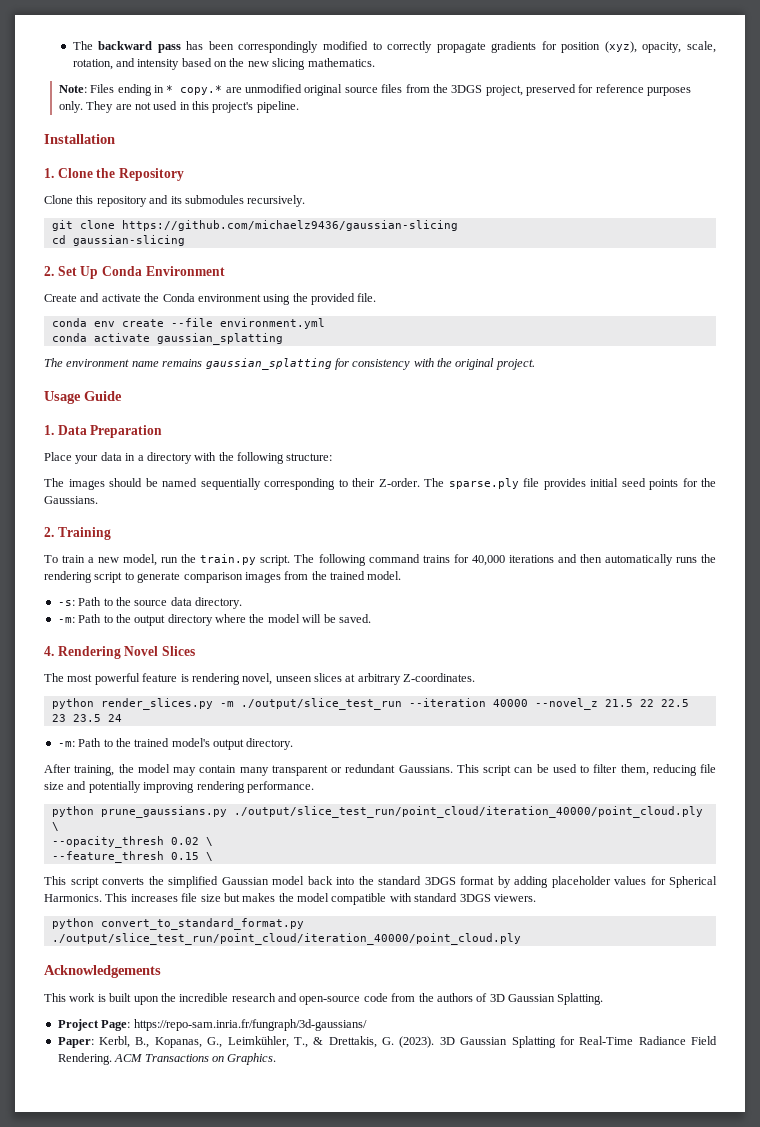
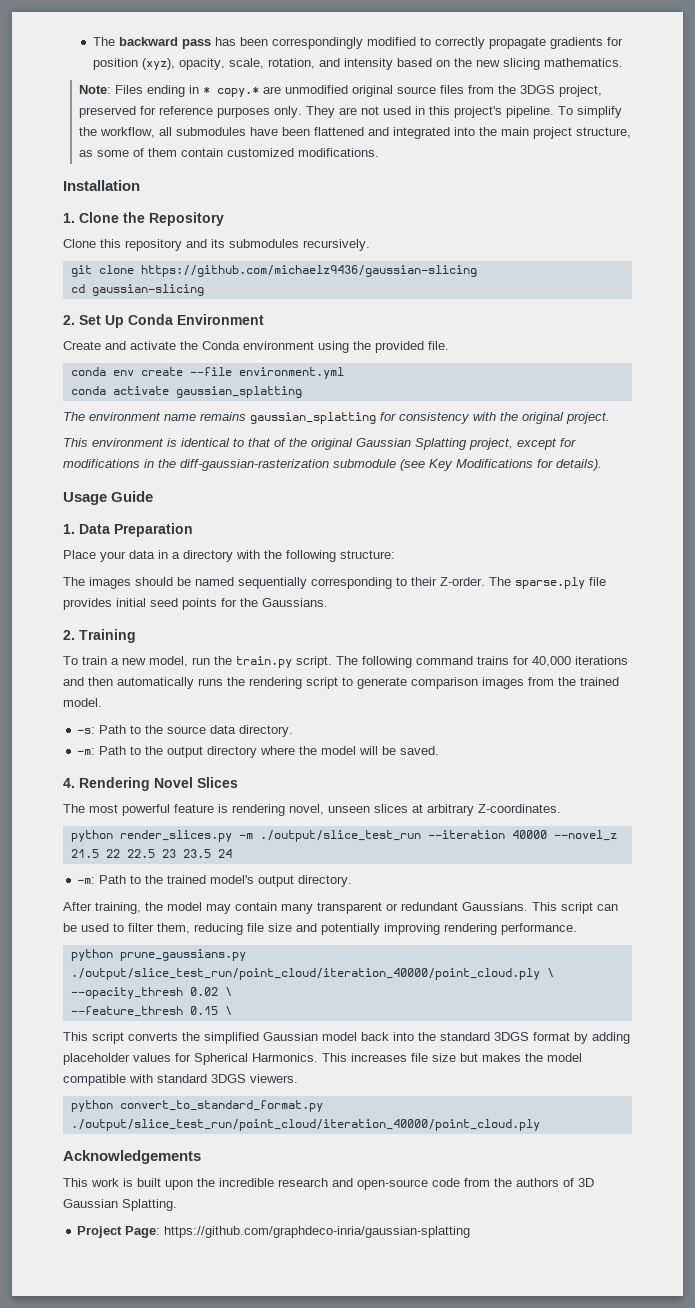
(299, 107) none -> [557,106,622,118] [78,127,631,139] [78,148,379,157] To simplify the workflow, all submodules have been flattened and integrated into the main project structure, as some of them contain customized modifications.
(535, 364) none -> [63,438,576,450] [63,459,602,471] // This environment is identical to that of the original Gaussian Splatting project, except for modifications in the diff-gaussian-rasterization submodule (see Key Modifications for details).
[133,1019,367,1031] [57,1036,718,1048] [57,1053,277,1065] https://repo-sam.inria.fr/fungraph/3d-gaussians/ // Paper: Kerbl, B., Kopanas, G., Leimkühler, T., & Drettakis, G. (2023). 3D Gaussian Splatting for Real-Time Radiance Field Rendering. ACM Transactions on Graphics. -> [164,1226,471,1238] https://github.com/graphdeco-inria/gaussian-splatting

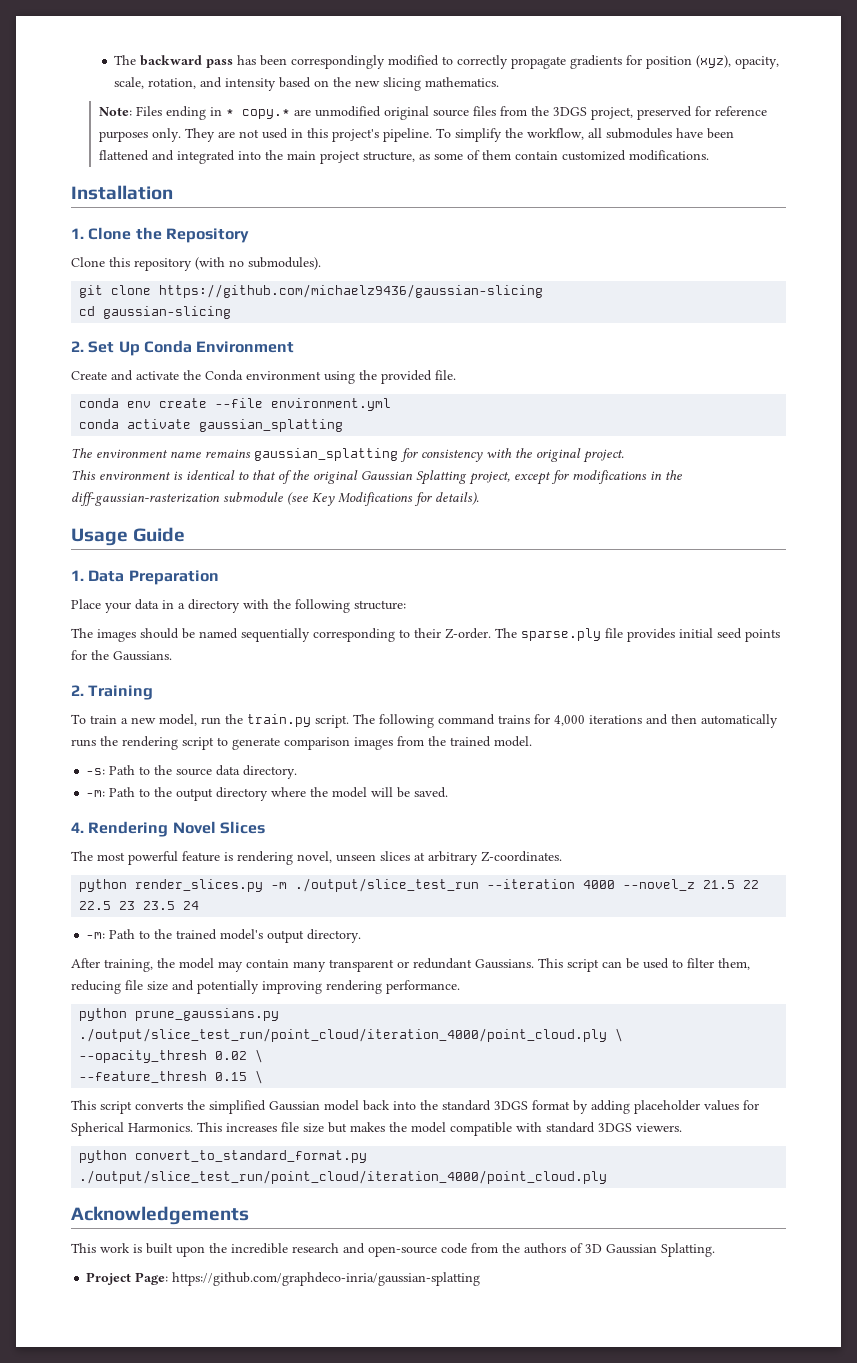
[186,239,370,251] and its submodules recursively. -> [195,257,321,270] (with no submodules).
[532,656,571,667] 40,000 -> [554,715,585,726] 4,000
[511,830,547,839] 40000 -> [583,880,616,889] 4000
[70,968,540,980] ./output/slice_test_run/point_cloud/iteration_40000/point_cloud.ply -> [79,1028,608,1042] ./output/slice_test_run/point_cloud/iteration_4000/point_cloud.ply
[70,1119,540,1131] ./output/slice_test_run/point_cloud/iteration_40000/point_cloud.ply -> [79,1170,608,1184] ./output/slice_test_run/point_cloud/iteration_4000/point_cloud.ply

